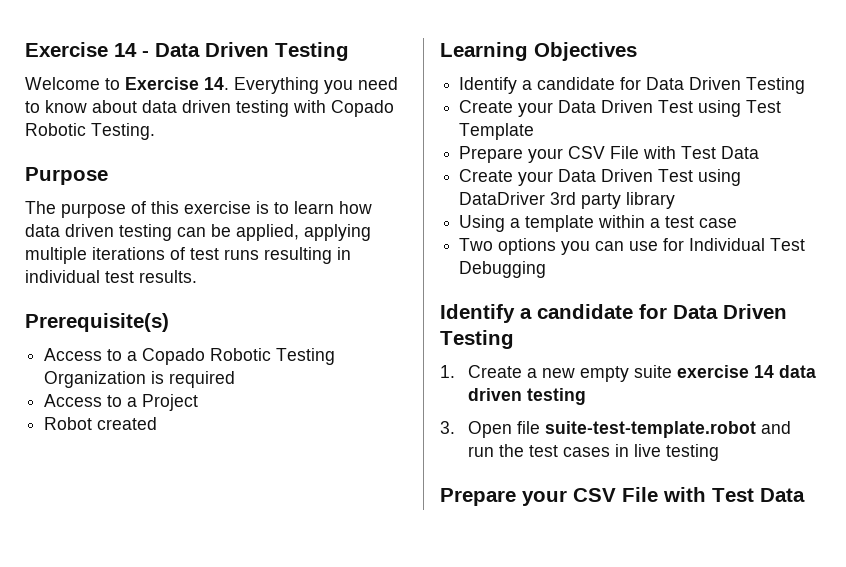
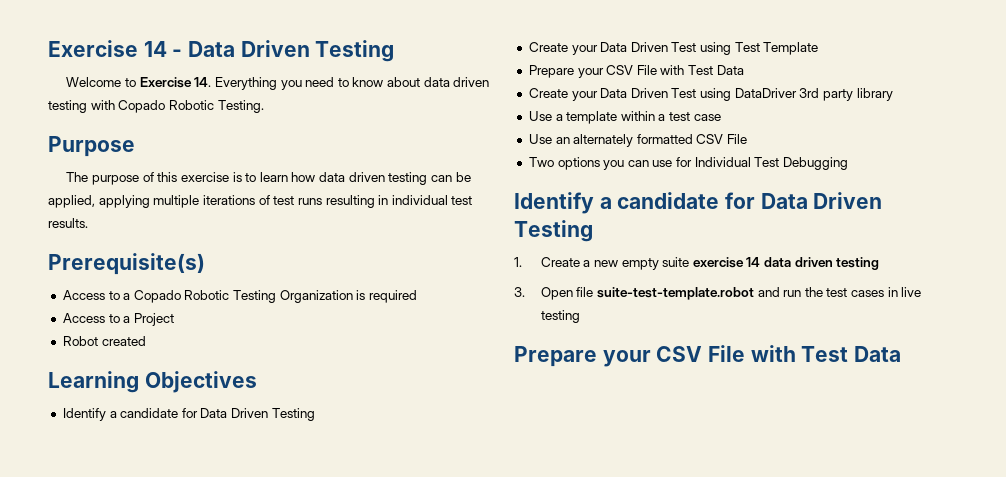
[459,215,506,232] Using -> [528,111,552,121] Use
(738, 223) none -> [528,134,748,147] // Use an alternately formatted CSV File

